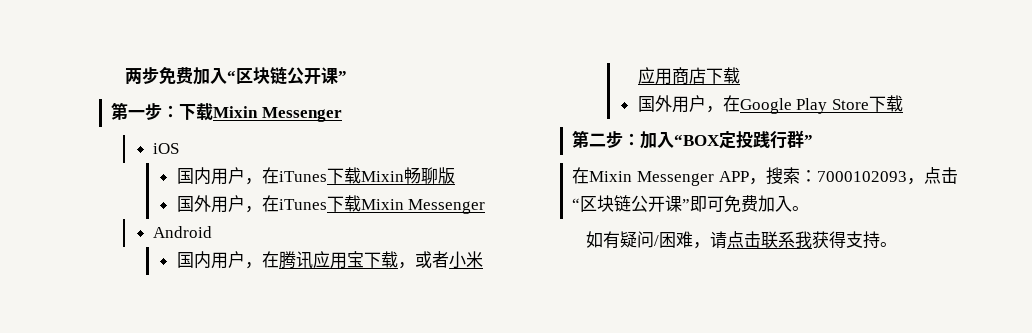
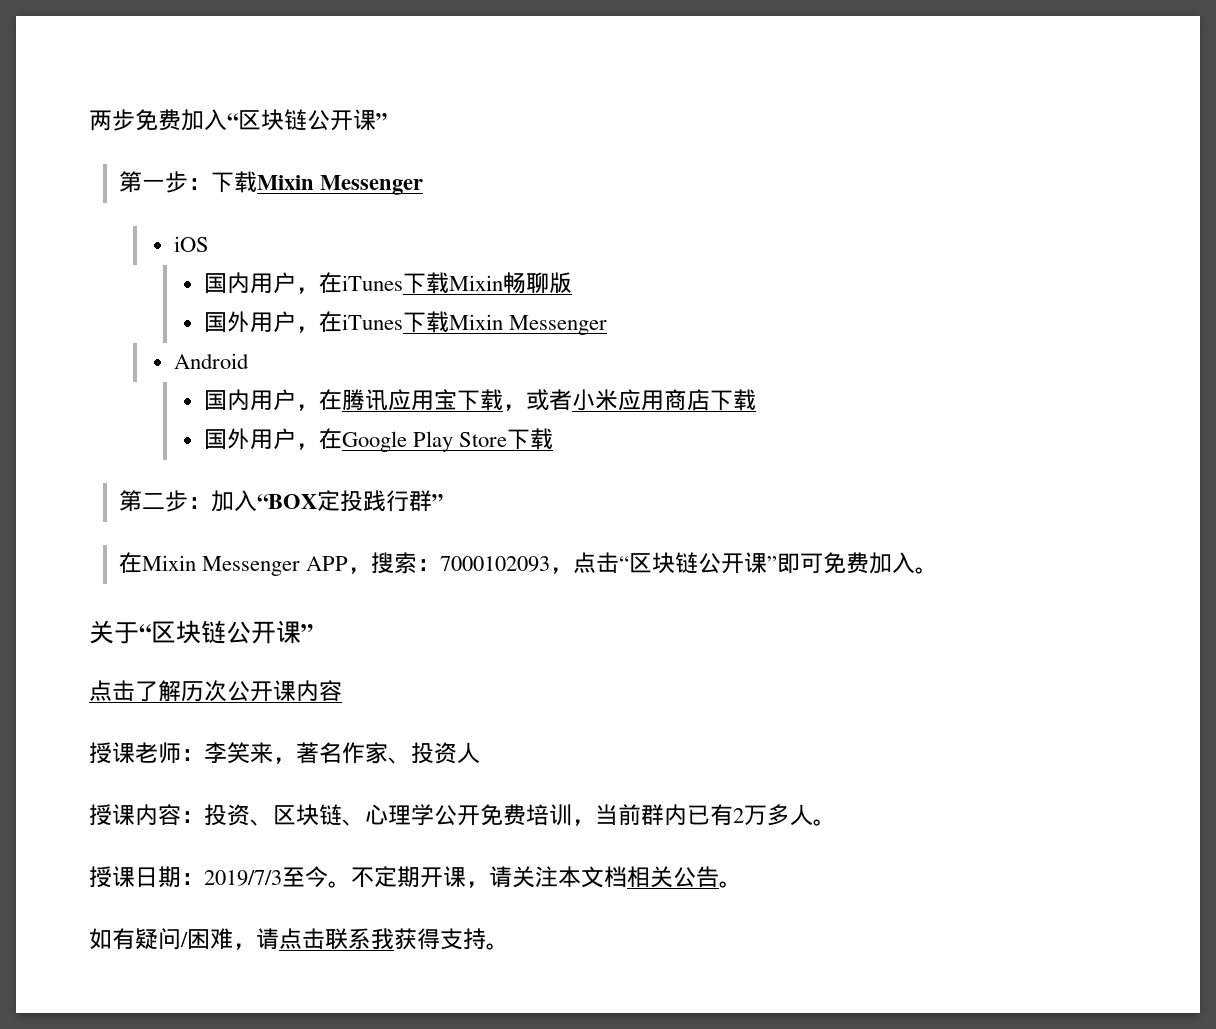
(810, 208) none -> [89,620,313,644] [89,680,342,702] [89,742,480,764] [89,804,836,826] [89,866,742,888] // 关于“区块链公开课” // 点击了解历次公开课内容 // 授课老师：李笑来，著名作家、投资人 // 授课内容：投资、区块链、心理学公开免费培训，当前群内已有2万多人。 // 授课日期：2019/7/3至今。不定期开课，请关注本文档相关公告。

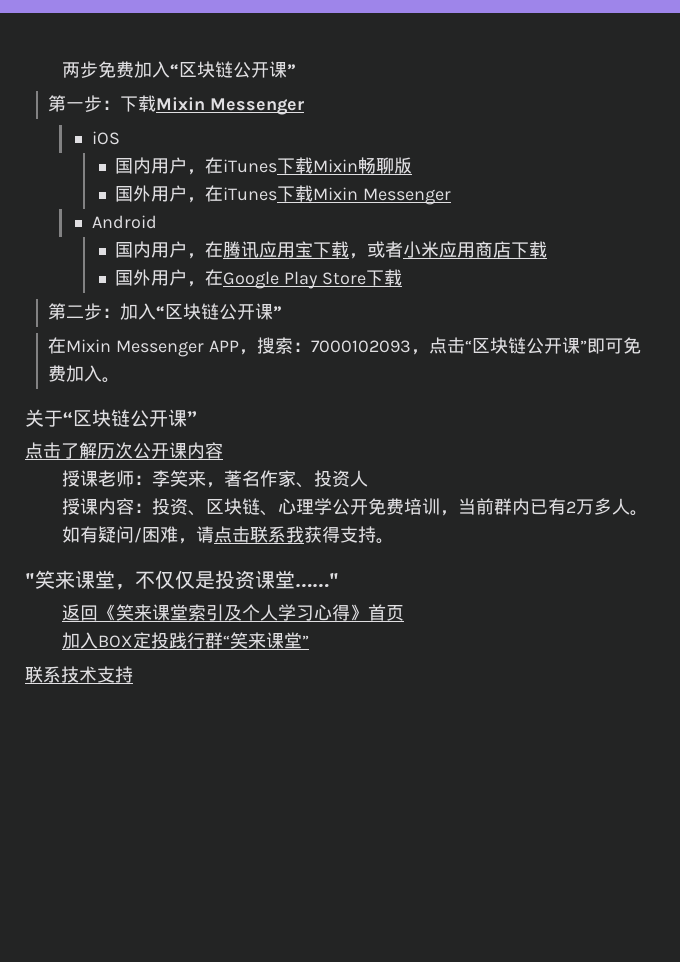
[257,490,433,512] “BOX定投践行群 -> [156,303,274,320] “区块链公开课
[89,866,742,888] // 授课日期：2019/7/3至今。不定期开课，请关注本文档相关公告。 -> (648, 513) none
(509, 946) none -> [25,570,339,590] [61,604,404,621] [61,632,309,649] [25,666,133,683] // "笑来课堂，不仅仅是投资课堂……" // 返回《笑来课堂索引及个人学习心得》首页 // 加入BOX定投践行群“笑来课堂” // 联系技术支持

